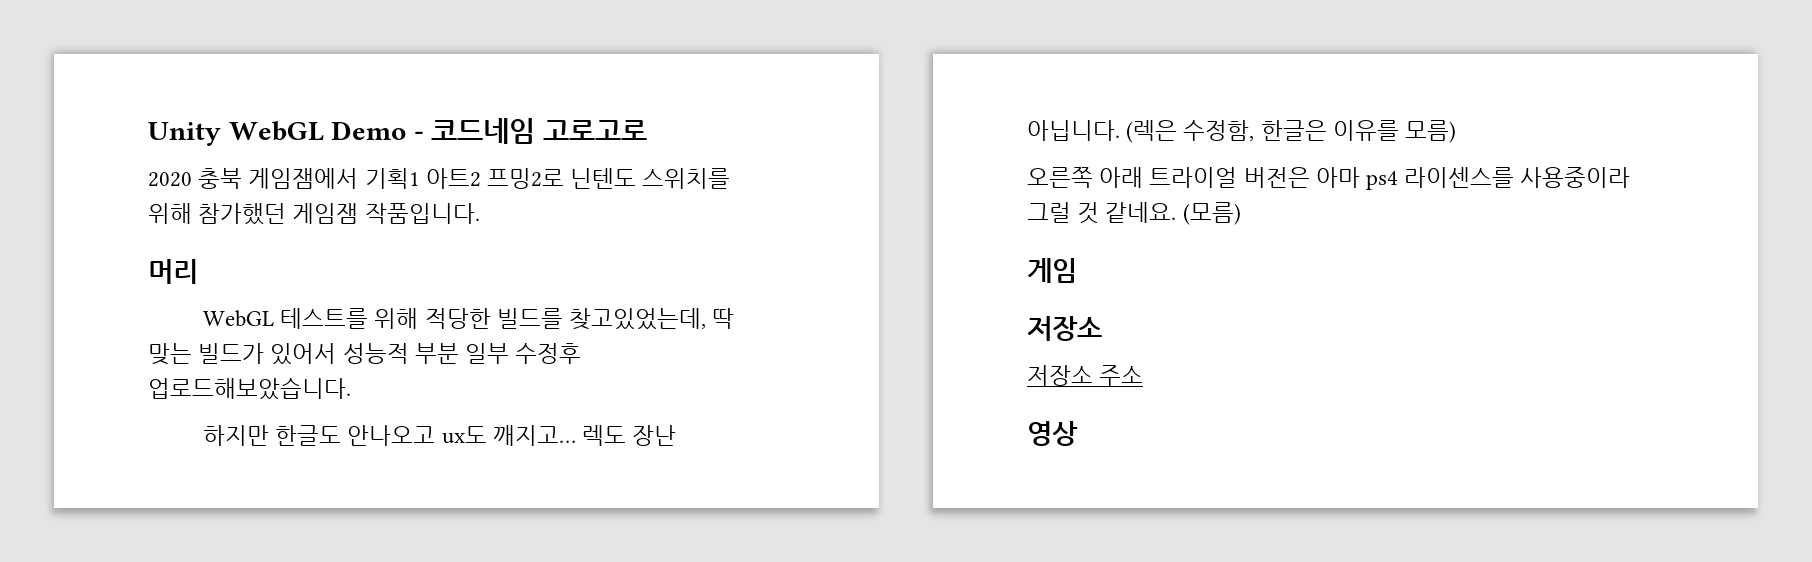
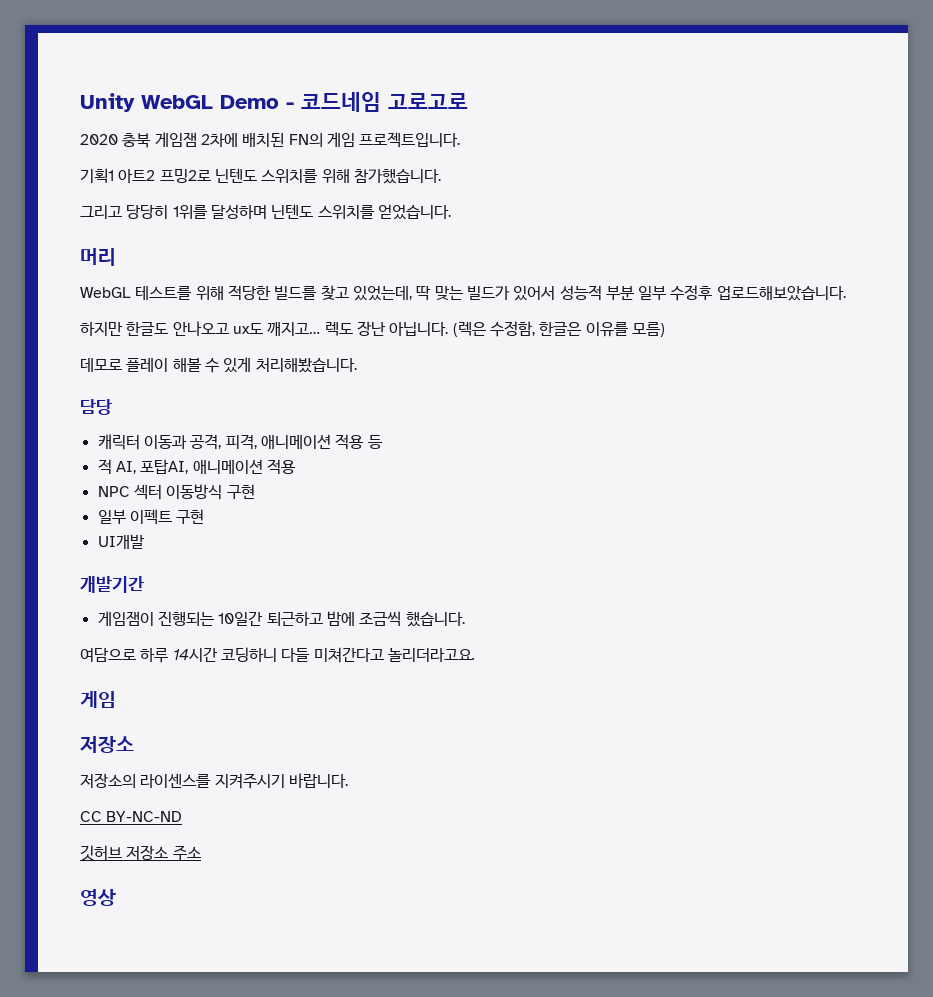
[248,168,359,189] 게임잼에서 -> [154,132,461,148] 게임잼 2차에 배치된 FN의 게임 프로젝트입니다. //
[198,203,480,225] 참가했던 게임잼 작품입니다. -> [353,169,441,184] [80,204,451,220] 참가했습니다. // 그리고 당당히 1위를 달성하며 닌텐도 스위치를 얻었습니다.
[568,308,706,330] 찾고있었는데, -> [320,285,412,301] 찾고 있었는데,
[1027,167,1631,190] [1027,202,1241,225] [1027,258,1077,283] [1027,316,1102,341] 오른쪽 아래 트라이얼 버전은 아마 ps4 라이센스를 사용중이라 그럴 것 같네요. (모름) // 게임 // 저장소 // -> [80,357,357,373] [80,399,112,415] [97,434,383,450] [97,459,296,475] [97,484,255,500] [97,509,205,525] [97,534,145,549] [80,576,144,593] [97,611,465,627] [80,647,475,663] [80,691,116,708] [80,736,134,753] [80,773,348,789] [80,811,183,822] [80,845,122,861] 데모로 플레이 해볼 수 있게 처리해봤습니다. // 담당 // 캐릭터 이동과 공격, 피격, 애니메이션 적용 등 // 적 AI, 포탑AI, 애니메이션 적용 // NPC 섹터 이동방식 구현 // 일부 이펙트 구현 // UI개발 // 개발기간 // 게임잼이 진행되는 10일간 퇴근하고 밤에 조금씩 했습니다. // 여담으로 하루 14시간 코딩하니 다들 미쳐간다고 놀리더라고요. // 게임 // 저장소 // 저장소의 라이센스를 지켜주시기 바랍니다. // CC BY-NC-ND // 깃허브

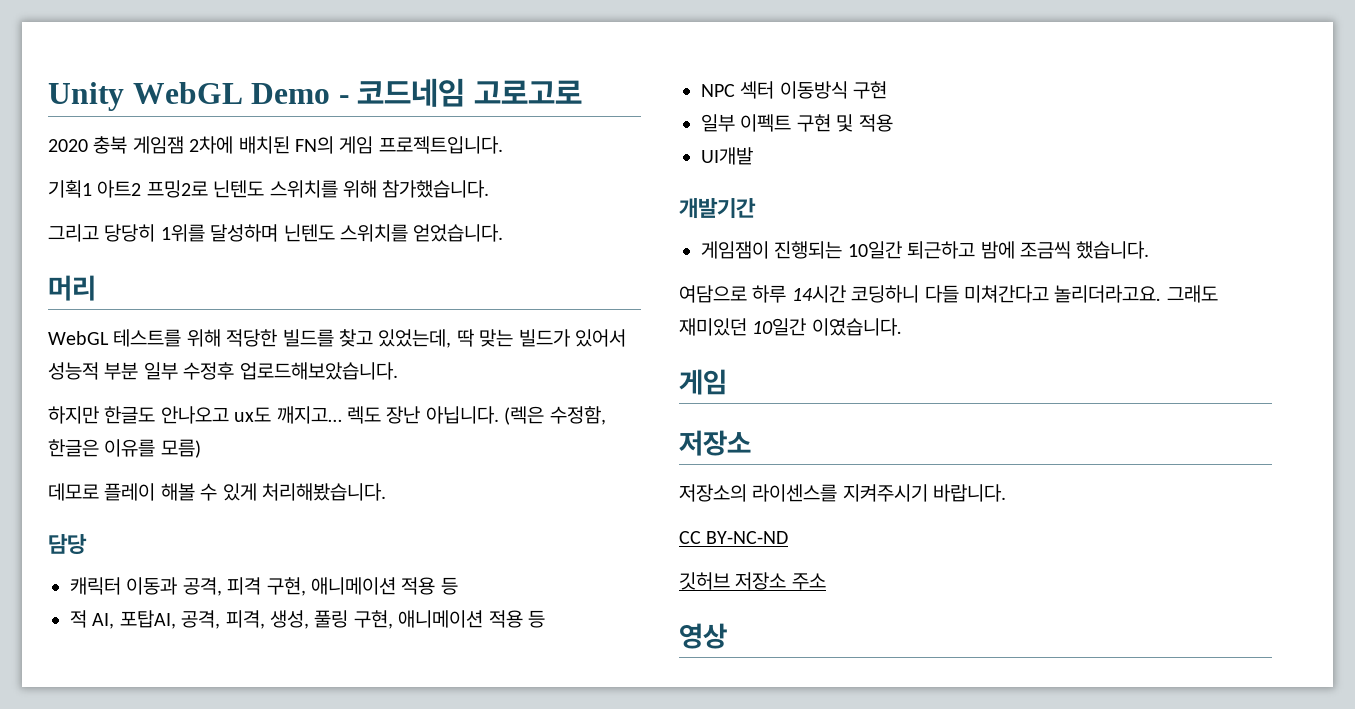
[225,434,257,450] 피격, -> [227,577,306,596] 피격 구현,
[192,459,296,475] 애니메이션 적용 -> [181,610,545,629] 공격, 피격, 생성, 풀링 구현, 애니메이션 적용 등
(205, 516) none -> [836,114,893,132] 및 적용
(475, 655) none -> [1166,285,1218,303] [679,318,902,336] 그래도 재미있던 10일간 이였습니다.

